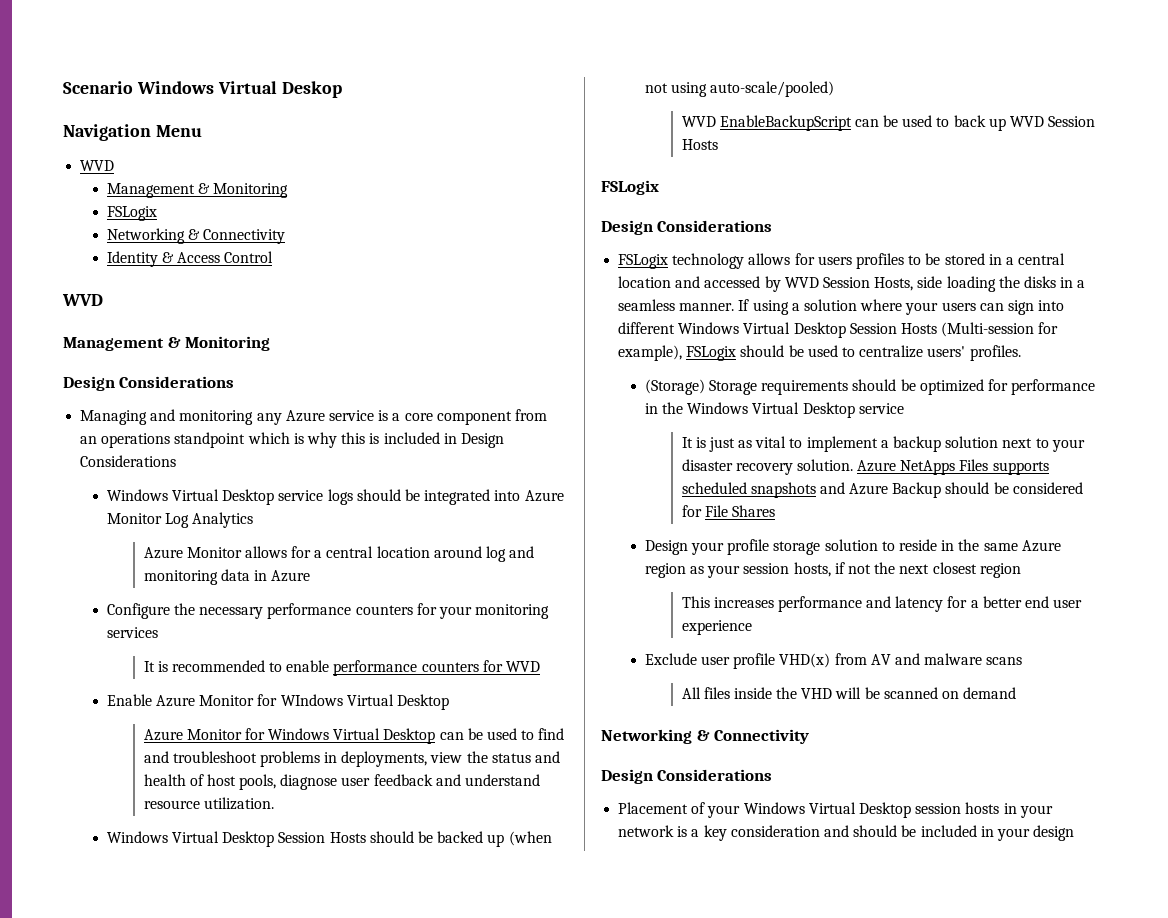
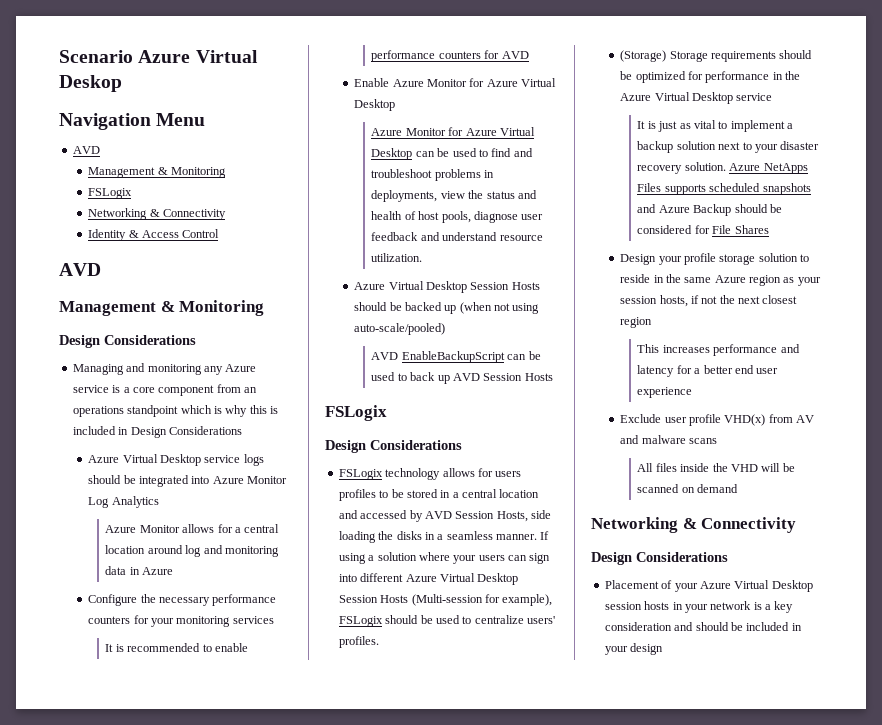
[136,81,214,94] Windows -> [138,50,191,63] Azure
[80,160,115,171] WVD -> [72,146,100,154] AVD
[62,294,103,306] WVD -> [59,263,101,276] AVD
[106,489,168,501] Windows -> [88,455,120,463] Azure
[506,661,541,672] WVD -> [501,51,529,59] AVD
[280,694,343,706] WIndows -> [486,79,518,87] Azure
[268,728,330,740] Windows -> [465,128,497,136] Azure
[106,831,168,843] Windows -> [354,282,386,290] Azure
[681,116,716,127] WVD -> [371,352,399,360] AVD
[1010,116,1045,127] WVD -> [452,373,480,381] AVD
[784,277,819,288] WVD -> [424,511,452,519] AVD
[678,322,740,334] Windows -> [405,574,437,582] Azure
[687,402,749,414] Windows -> [620,93,652,101] Azure
[743,802,805,814] Windows -> [699,581,731,589] Azure

